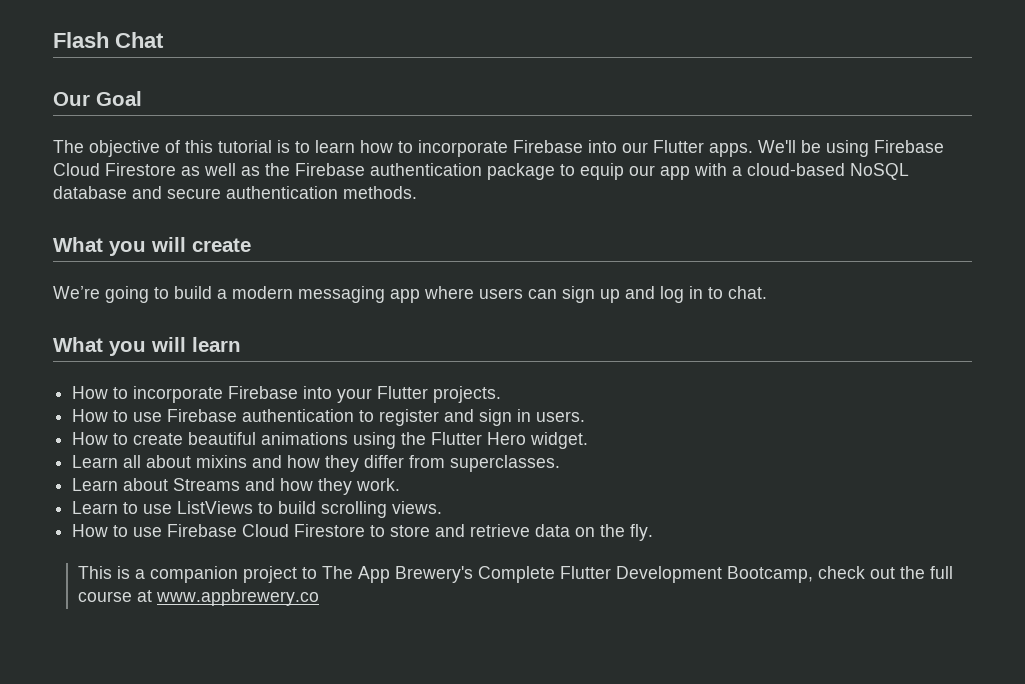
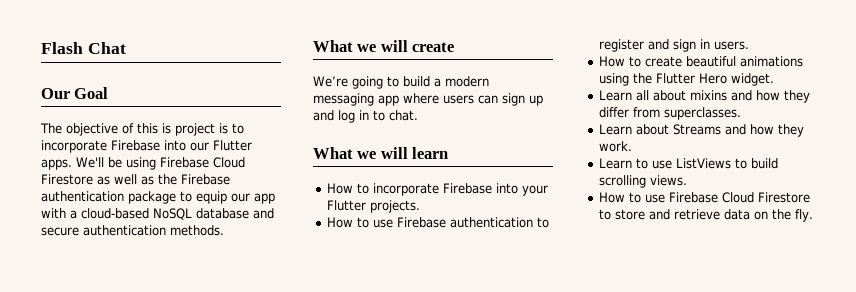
[218,140,393,153] tutorial is to learn how -> [162,123,228,136] is project is
[109,241,146,256] you -> [357,44,377,52] we
[109,341,146,356] you -> [357,151,377,159] we
[78,566,954,583] [78,589,320,606] // This is a companion project to The App Brewery's Complete Flutter Development Bootcamp, check out the full course at www.appbrewery.co -> (813, 215) none

